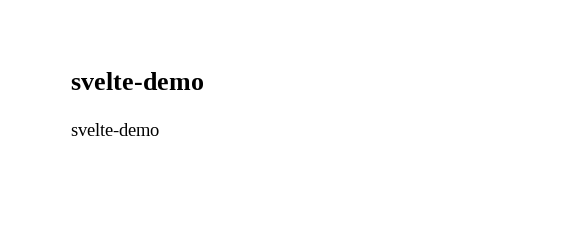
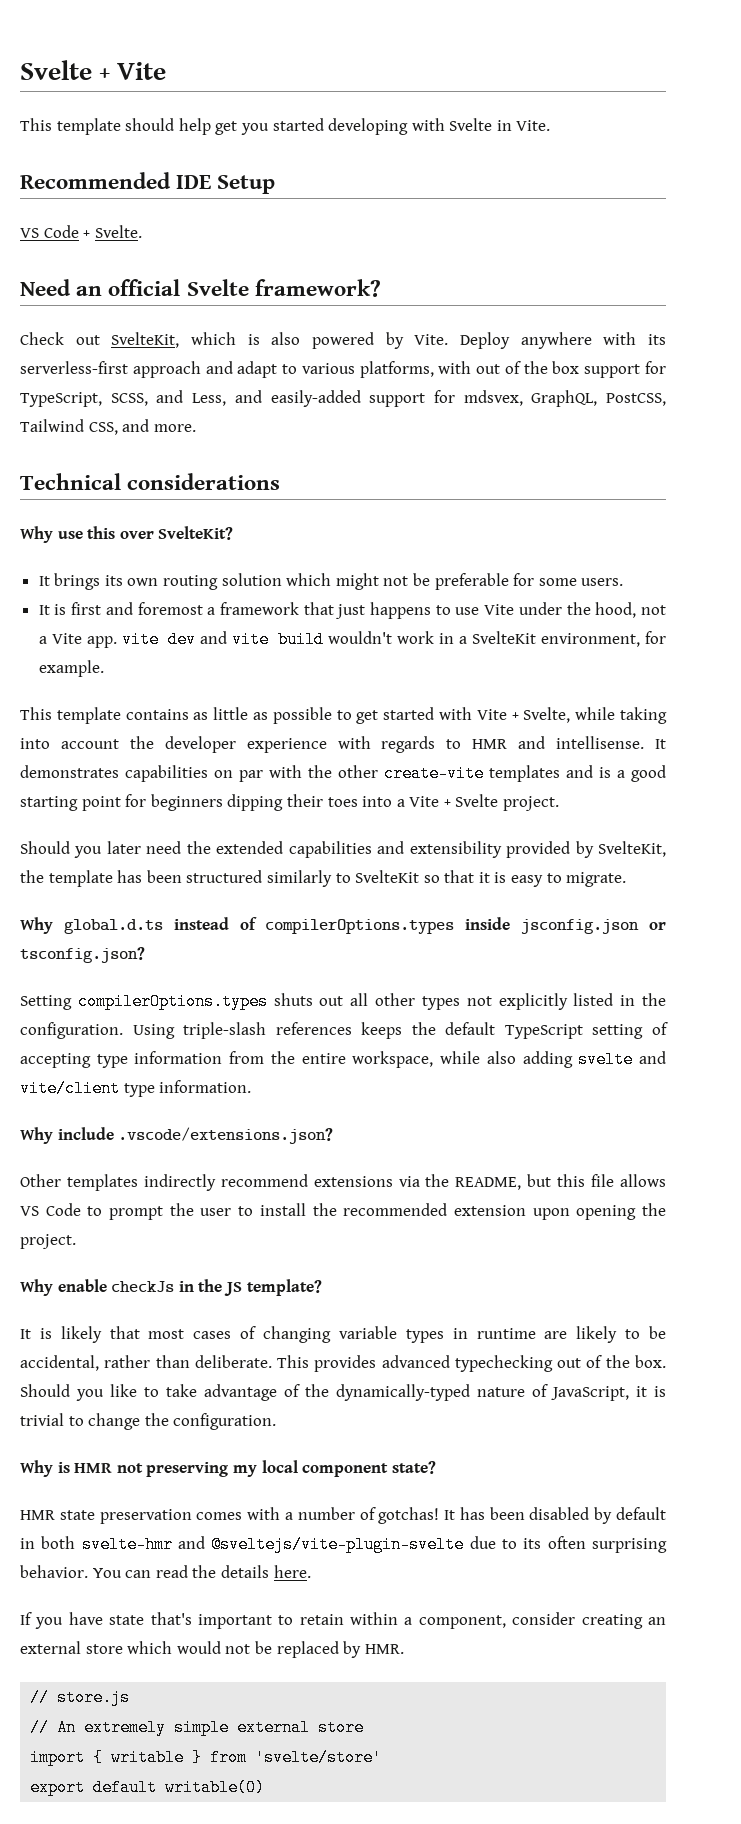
[71,72,204,90] [71,123,159,136] svelte-demo // svelte-demo -> [20,60,167,80] [20,118,551,135] [20,172,276,194] [20,225,142,238] [20,279,381,297] [20,332,666,349] [20,361,666,378] [20,390,666,407] [20,419,196,435] [20,473,281,490] [20,526,234,543] [38,573,624,590] [38,602,666,619] [38,631,667,648] [38,660,104,677] [20,707,667,724] [20,736,666,753] [20,765,666,782] [20,794,560,811] [20,841,666,858] [20,870,627,887] [20,917,666,934] [20,947,145,963] [20,993,667,1010] [20,1022,668,1039] [20,1051,667,1068] [20,1080,252,1097] [20,1127,334,1144] [20,1174,667,1191] [20,1203,666,1220] [20,1234,76,1249] [20,1279,322,1296] [20,1326,667,1343] [20,1355,666,1372] [20,1384,666,1401] [20,1413,277,1430] [20,1460,436,1477] [20,1507,666,1524] [20,1536,667,1553] [20,1565,311,1578] [20,1612,666,1629] [20,1641,404,1658] [30,1689,131,1706] [30,1719,365,1736] [30,1749,383,1766] [30,1779,266,1796] Svelte + Vite // This template should help get you started developing with Svelte in Vite. // Recommended IDE Setup // VS Code + Svelte. // Need an official Svelte framework? // Check out SvelteKit, which is also powered by Vite. Deploy anywhere with its serverless-first approach and adapt to various platforms, with out of the box support for TypeScript, SCSS, and Less, and easily-added support for mdsvex, GraphQL, PostCSS, Tailwind CSS, and more. // Technical considerations // Why use this over SvelteKit? // It brings its own routing solution which might not be preferable for some users. // It is first and foremost a framework that just happens to use Vite under the hood, not a Vite app. vite dev and vite build wouldn't work in a SvelteKit environment, for example. // This template contains as little as possible to get started with Vite + Svelte, while taking into account the developer experience with regards to HMR and intellisense. It demonstrates capabilities on par with the other create-vite templates and is a good starting point for beginners dipping their toes into a Vite + Svelte project. // Should you later need the extended capabilities and extensibility provided by SvelteKit, the template has been structured similarly to SvelteKit so that it is easy to migrate. // Why global.d.ts instead of compilerOptions.types inside jsconfig.json or tsconfig.json? // Setting compilerOptions.types shuts out all other types not explicitly listed in the configuration. Using triple-slash references keeps the default TypeScript setting of accepting type information from the entire workspace, while also adding svelte and vite/client type information. // Why include .vscode/extensions.json? // Other templates indirectly recommend extensions via the README, but this file allows VS Code to prompt the user to install the recommended extension upon opening the project. // Why enable checkJs in the JS template? // It is likely that most cases of changing variable types in runtime are likely to be accidental, rather than deliberate. This provides advanced typechecking out of the box. Should you like to take advantage of the dynamically-typed nature of JavaScript, it is trivial to change the configuration. // Why is HMR not preserving my local component state? // HMR state preservation comes with a number of gotchas! It has been disabled by default in both svelte-hmr and @sveltejs/vite-plugin-svelte due to its often surprising behavior. You can read the details here. // If you have state that's important to retain within a component, consider creating an external store which would not be replaced by HMR. // // store.js // // An extremely simple external store // import { writable } from 'svelte/store' // export default writable(0)

